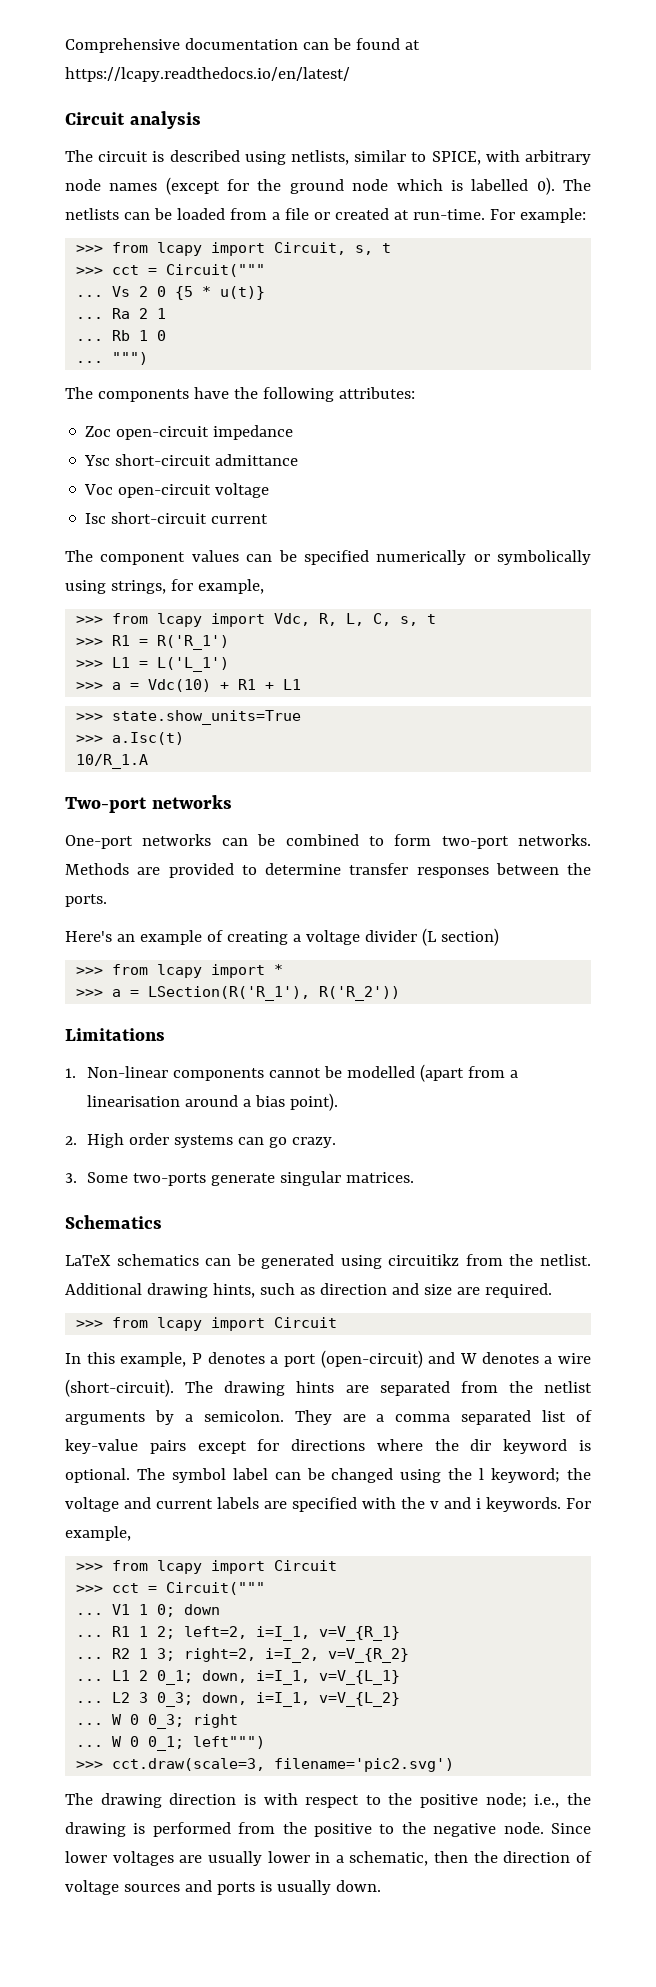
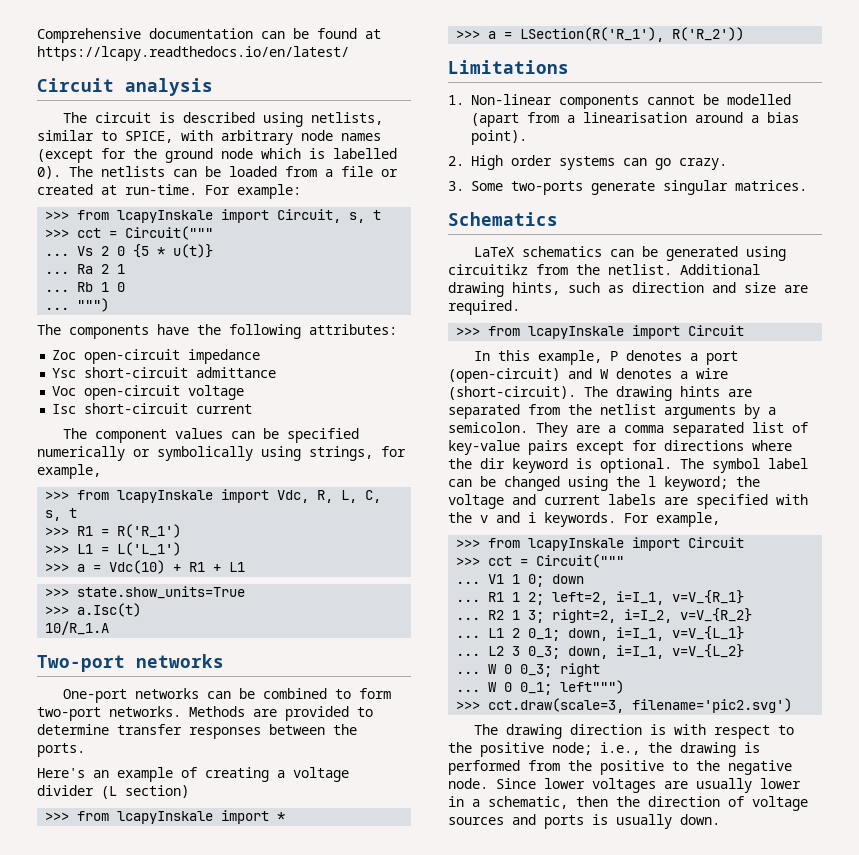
[157,242,203,256] lcapy -> [117,210,214,223] lcapyInskale
[157,613,203,627] lcapy -> [117,490,214,503] lcapyInskale
[157,964,203,978] lcapy -> [117,811,214,824] lcapyInskale
[157,1317,203,1331] lcapy -> [528,326,625,339] lcapyInskale
[157,1560,203,1574] lcapy -> [528,538,625,551] lcapyInskale

